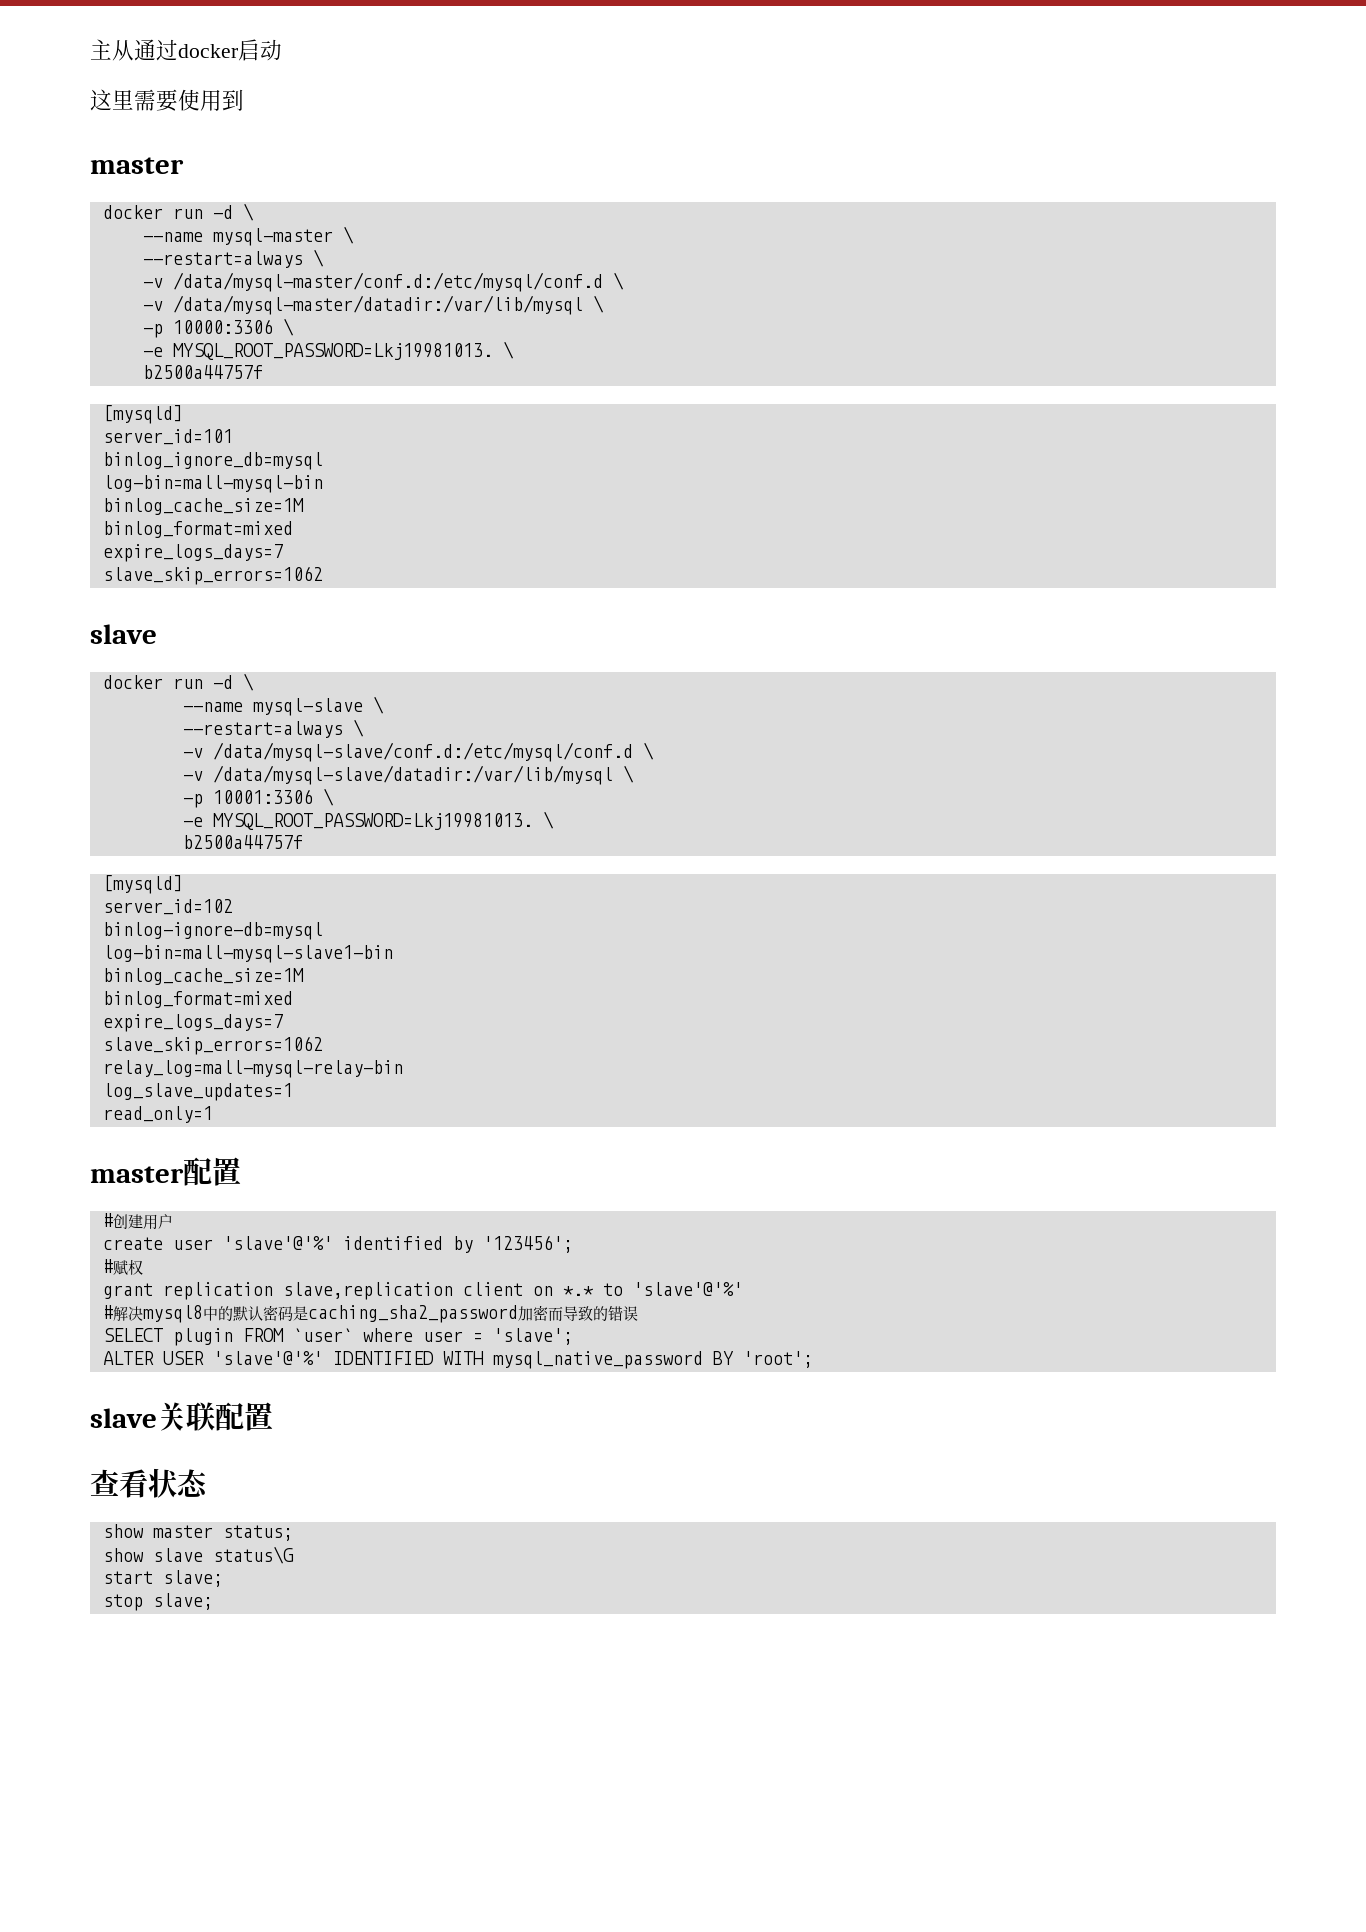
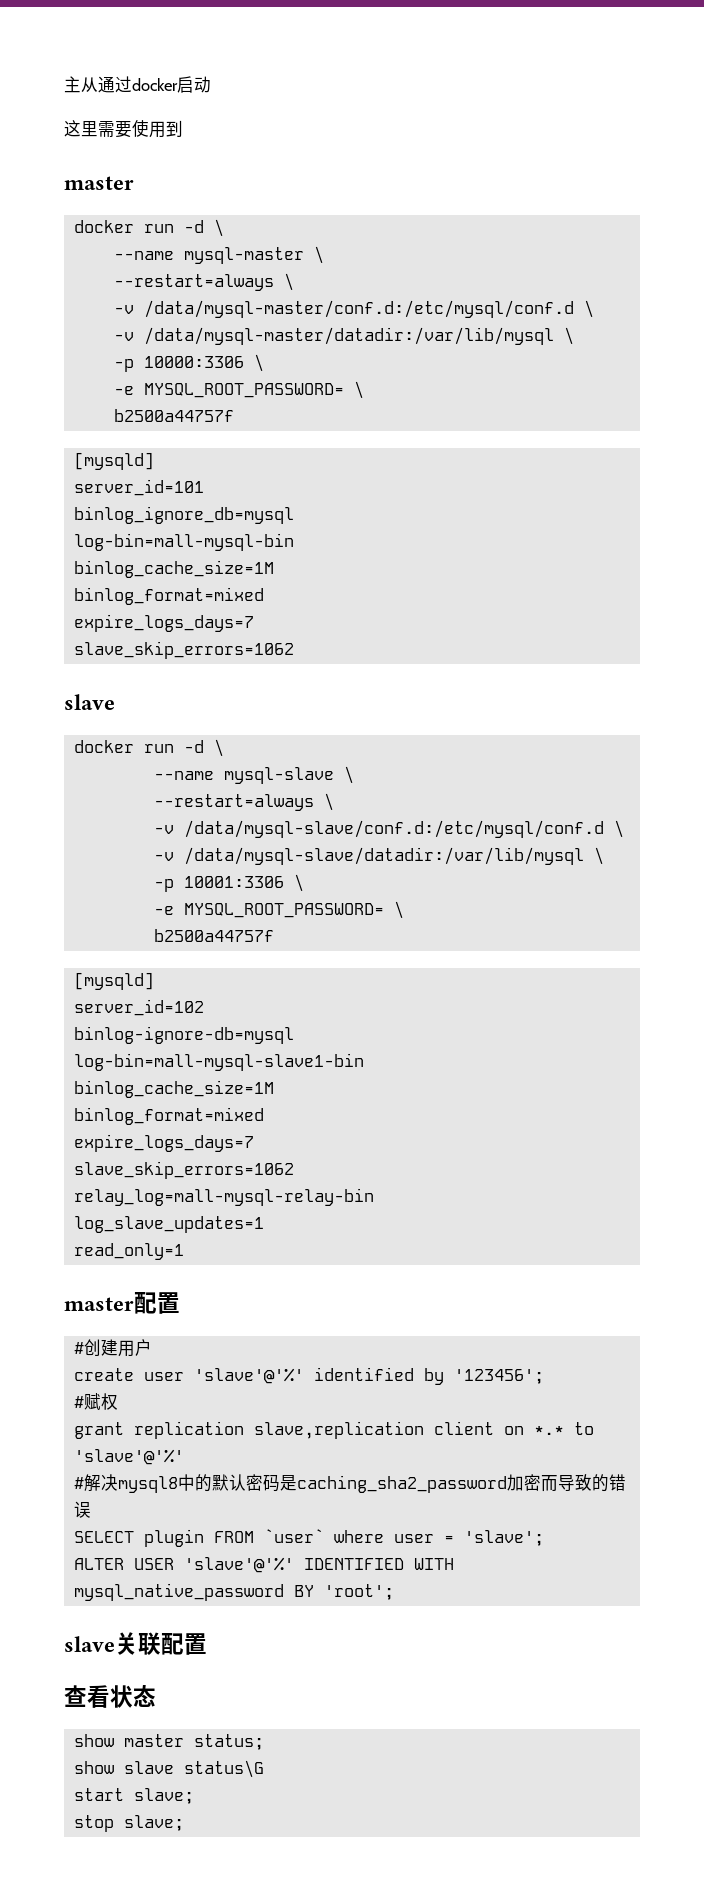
[172,343,493,360] MYSQL_ROOT_PASSWORD=Lkj19981013. -> [143,383,344,398] MYSQL_ROOT_PASSWORD=
[212,813,533,830] MYSQL_ROOT_PASSWORD=Lkj19981013. -> [183,903,384,918] MYSQL_ROOT_PASSWORD=

